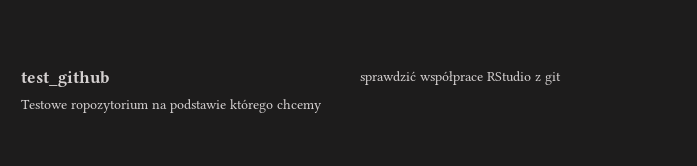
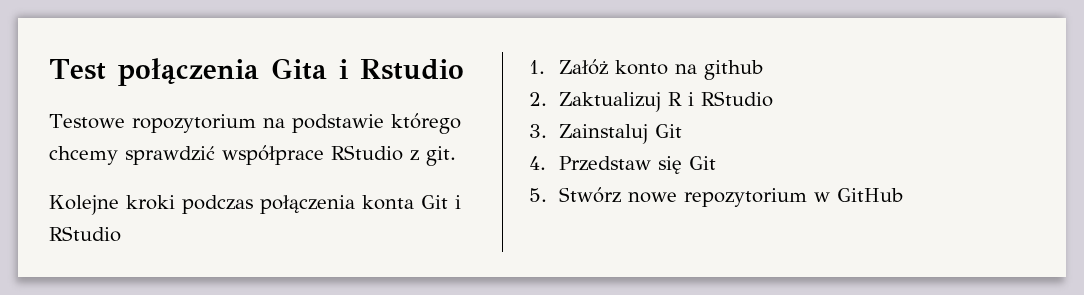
[21,71,109,87] test_github -> [49,58,464,86] Test połączenia Gita i Rstudio
[545,72,561,85] git -> [426,146,456,166] [49,195,461,215] [49,226,121,242] [529,59,763,80] [529,91,773,112] [529,124,682,144] [529,156,716,174] [529,187,903,207] git. // Kolejne kroki podczas połączenia konta Git i RStudio // 1. Załóż konto na github // 2. Zaktualizuj R i RStudio // 3. Zainstaluj Git // 4. Przedstaw się Git // 5. Stwórz nowe repozytorium w GitHub

